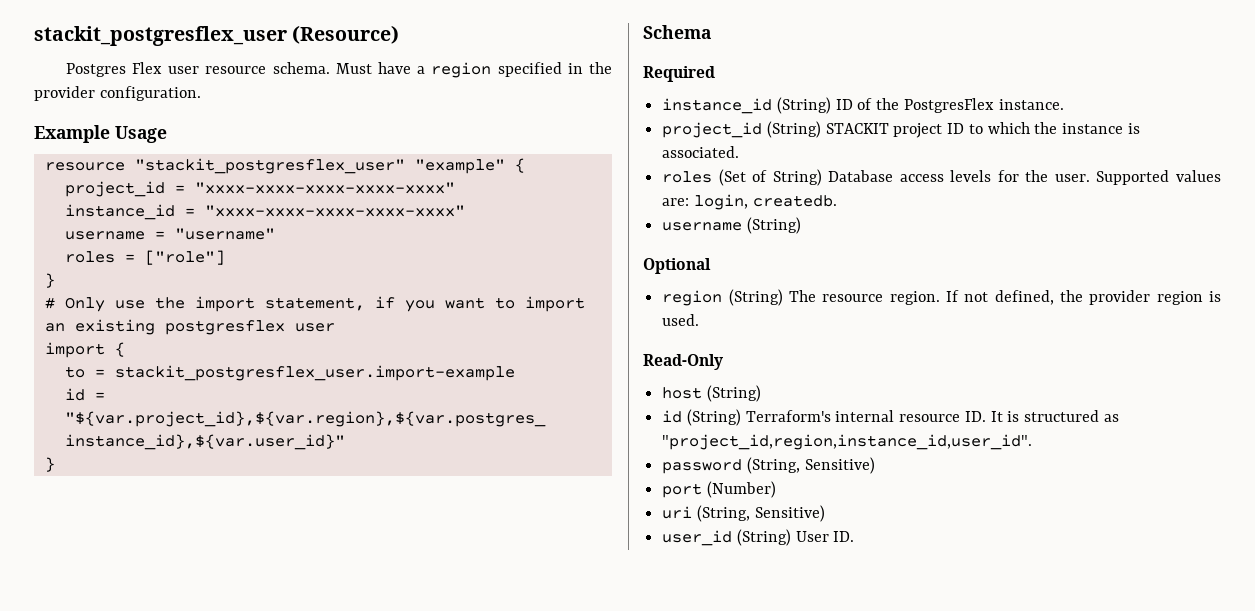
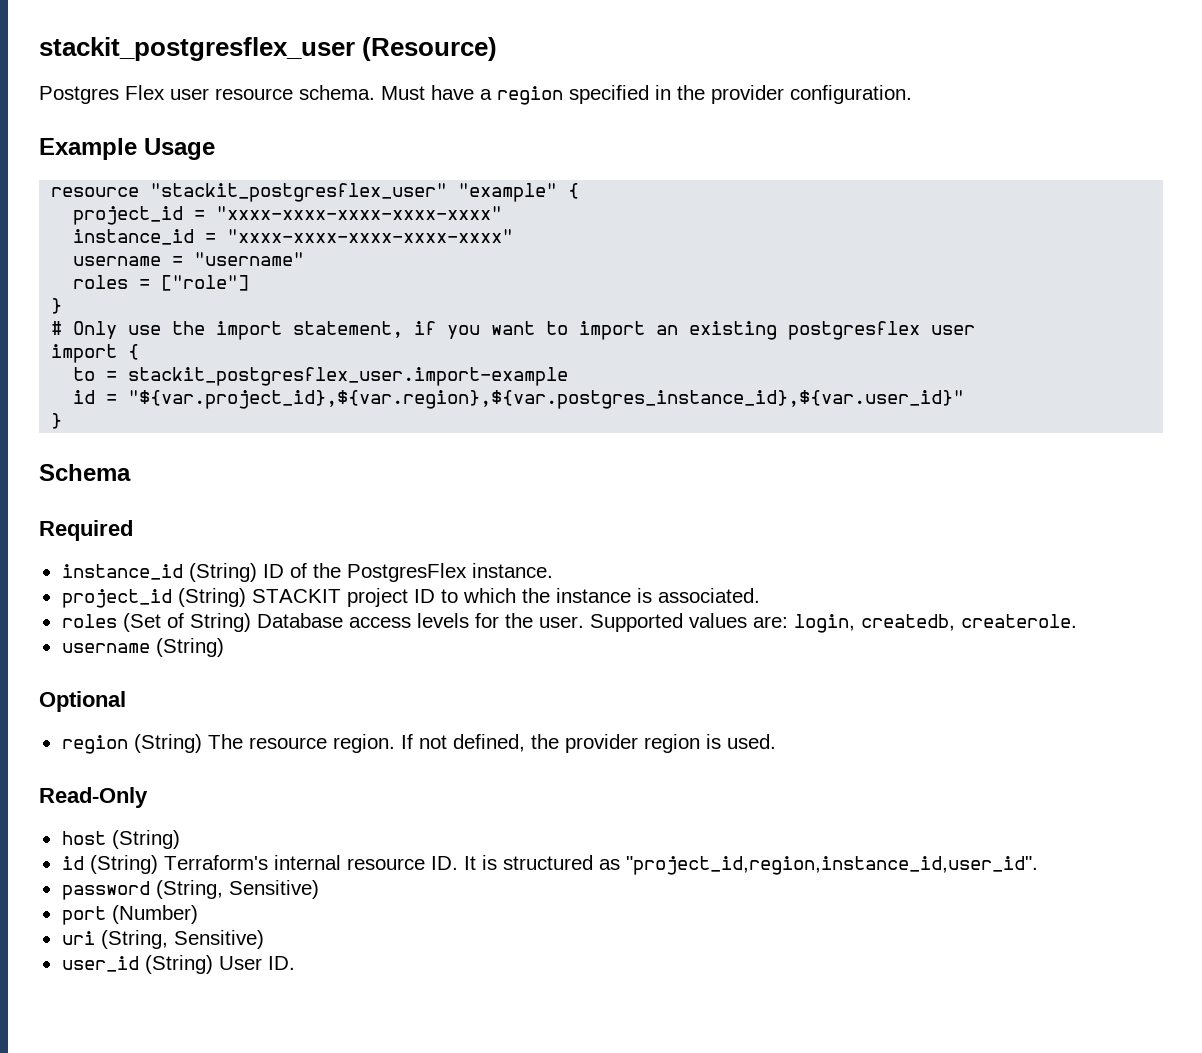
[752,195,837,207] createdb. -> [860,614,1077,631] createdb, createrole.

